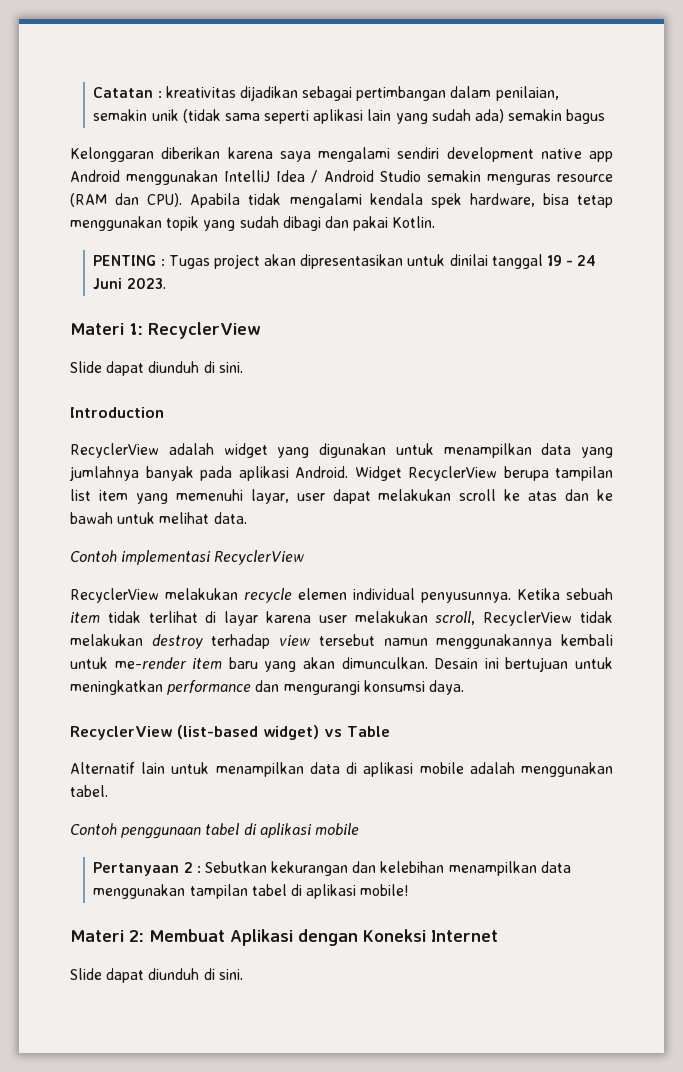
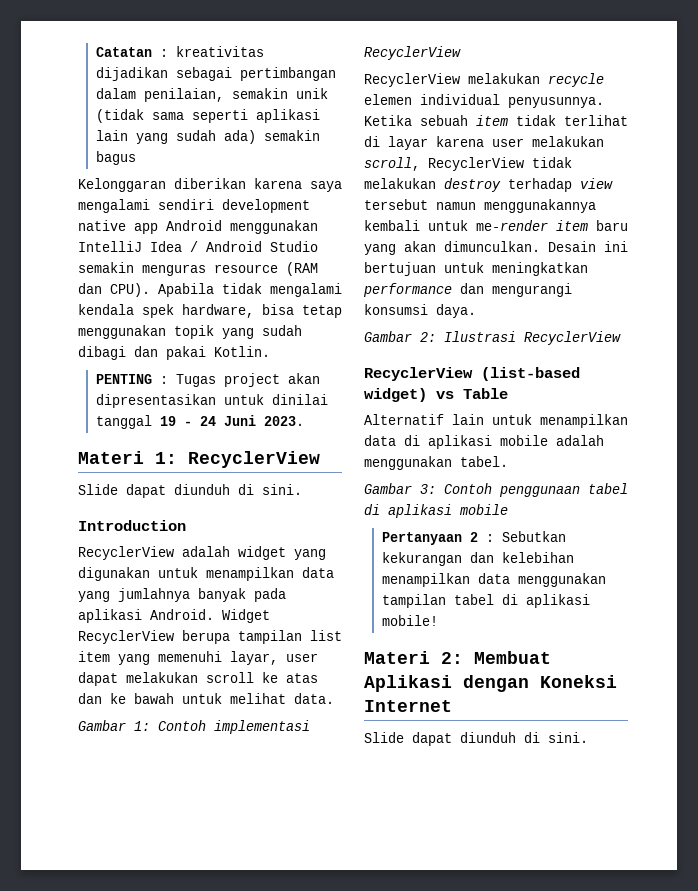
(247, 518) none -> [78,720,150,731] Gambar 1:
(464, 687) none -> [364,331,621,345] // Gambar 2: Ilustrasi RecyclerView
(108, 791) none -> [364,483,436,494] Gambar 3:

